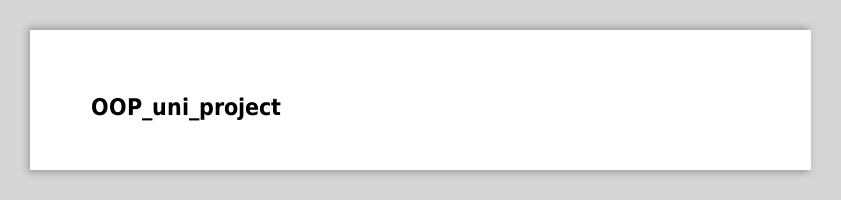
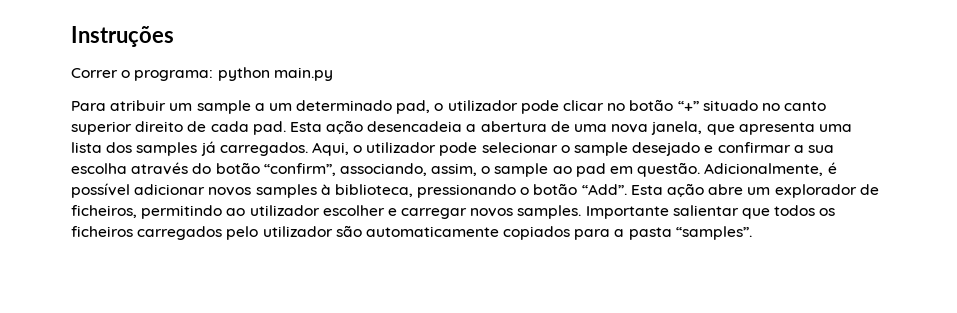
[91,97,281,121] OOP_uni_project -> [71,26,174,47] [71,67,333,81] [71,99,827,114] [71,120,852,135] [71,141,834,156] [71,162,837,177] [71,183,879,198] [71,205,836,219] [71,225,752,240] Instruções // Correr o programa: python main.py // Para atribuir um sample a um determinado pad, o utilizador pode clicar no botão “+” situado no canto superior direito de cada pad. Esta ação desencadeia a abertura de uma nova janela, que apresenta uma lista dos samples já carregados. Aqui, o utilizador pode selecionar o sample desejado e confirmar a sua escolha através do botão “confirm”, associando, assim, o sample ao pad em questão. Adicionalmente, é possível adicionar novos samples à biblioteca, pressionando o botão “Add”. Esta ação abre um explorador de ficheiros, permitindo ao utilizador escolher e carregar novos samples. Importante salientar que todos os ficheiros carregados pelo utilizador são automaticamente copiados para a pasta “samples”.

